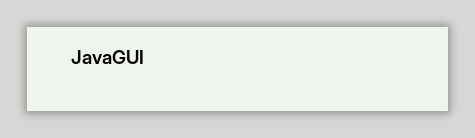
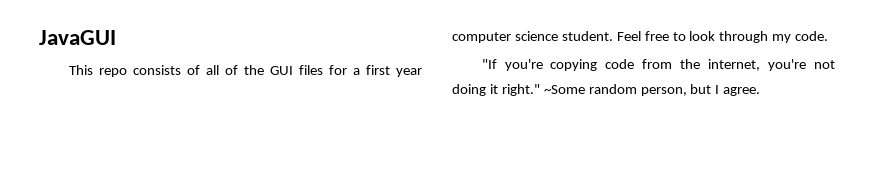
(144, 57) none -> [68,65,422,77] [452,31,829,43] [481,59,835,71] [452,84,761,96] // This repo consists of all of the GUI files for a first year computer science student. Feel free to look through my code. // "If you're copying code from the internet, you're not doing it right." ~Some random person, but I agree.

